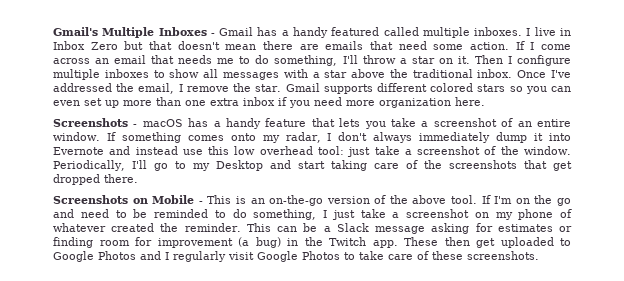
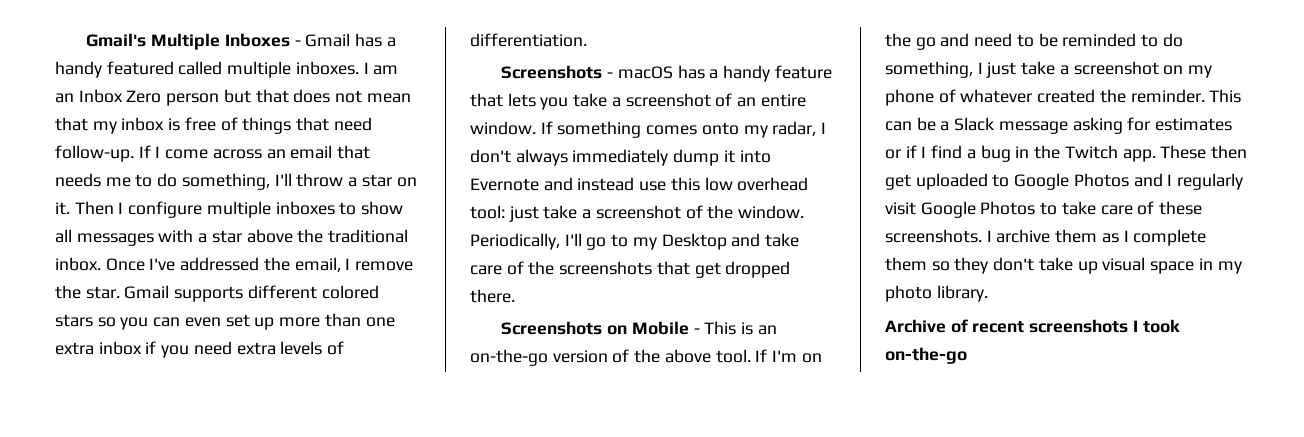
[534,27,571,36] live in -> [373,65,399,75] [55,93,74,103] am an
(118, 46) none -> [166,93,220,106] person
[177,41,510,50] doesn't mean there are emails that need some action. -> [293,89,411,103] [55,117,372,134] [55,145,134,162] does not mean that my inbox is free of things that need follow-up.
[346,97,485,108] more organization here. -> [236,341,345,355] [470,33,587,47] extra levels of differentiation.
[297,160,367,171] start taking -> [765,233,800,247] take
[53,237,281,248] finding room for improvement (a bug) -> [905,145,1011,162] if I find a bug
(539, 255) none -> [986,229,1207,246] [885,257,1242,274] [885,285,988,302] [885,319,1180,333] [885,347,967,364] I archive them as I complete them so they don't take up visual space in my photo library. // Archive of recent screenshots I took on-the-go

